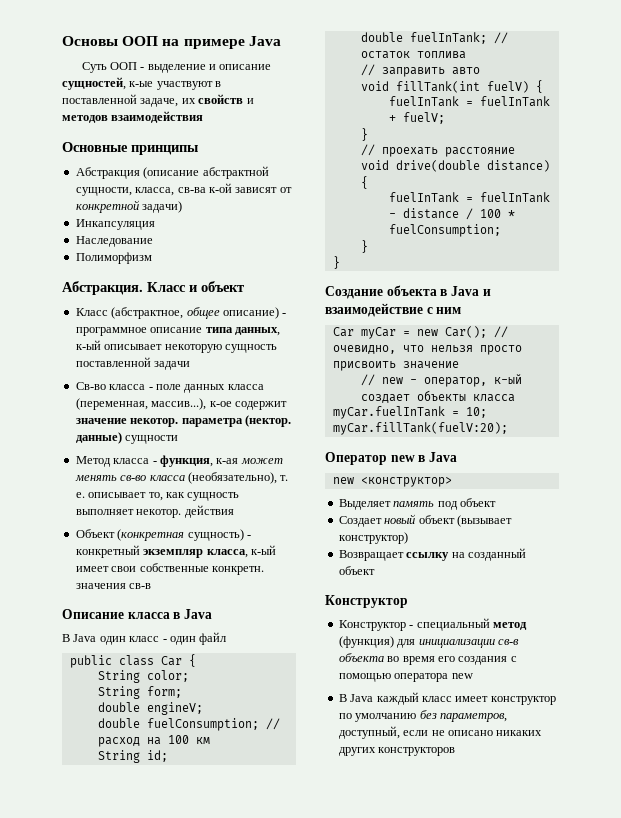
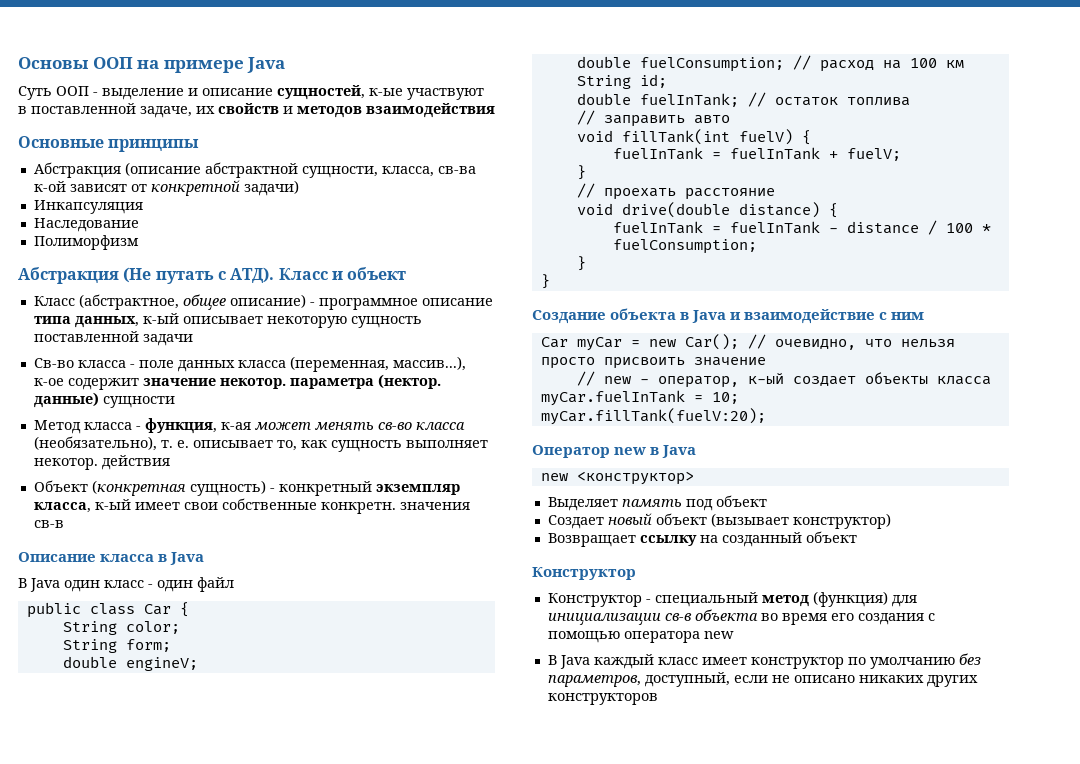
[62,281,143,295] Абстракция. -> [18,267,275,284] Абстракция (Не путать с АТД).

